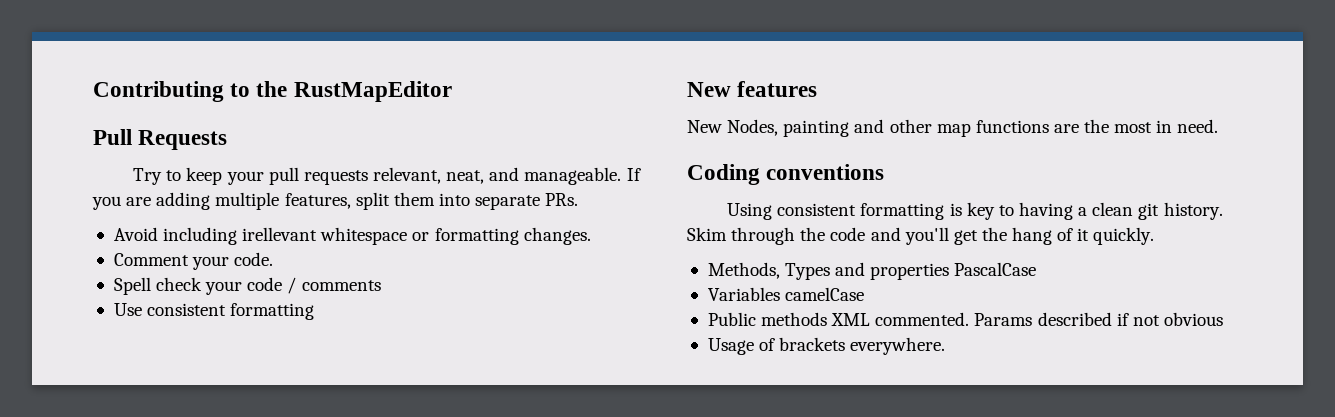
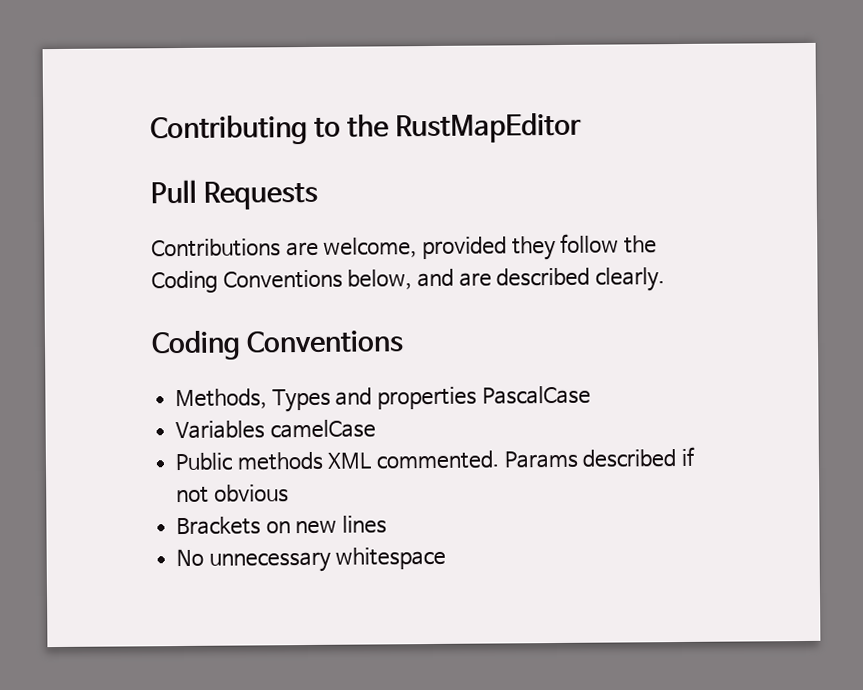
[133,167,641,185] [92,192,579,210] [113,227,591,245] [113,252,274,270] [113,277,381,295] [113,303,315,320] [687,81,818,97] [687,119,1219,137] [687,164,885,185] [727,202,1223,220] [687,227,1155,245] Try to keep your pull requests relevant, neat, and manageable. If you are adding multiple features, split them into separate PRs. // Avoid including irellevant whitespace or formatting changes. // Comment your code. // Spell check your code / comments // Use consistent formatting // New features // New Nodes, painting and other map functions are the most in need. // Coding conventions // Using consistent formatting is key to having a clean git history. Skim through the code and you'll get the hang of it quickly. -> [151,233,657,261] [151,267,665,294] [151,330,405,361] Contributions are welcome, provided they follow the Coding Conventions below, and are described clearly. // Coding Conventions
[707,337,946,355] Usage of brackets everywhere. -> [176,515,388,536] [176,546,447,573] Brackets on new lines // No unnecessary whitespace

